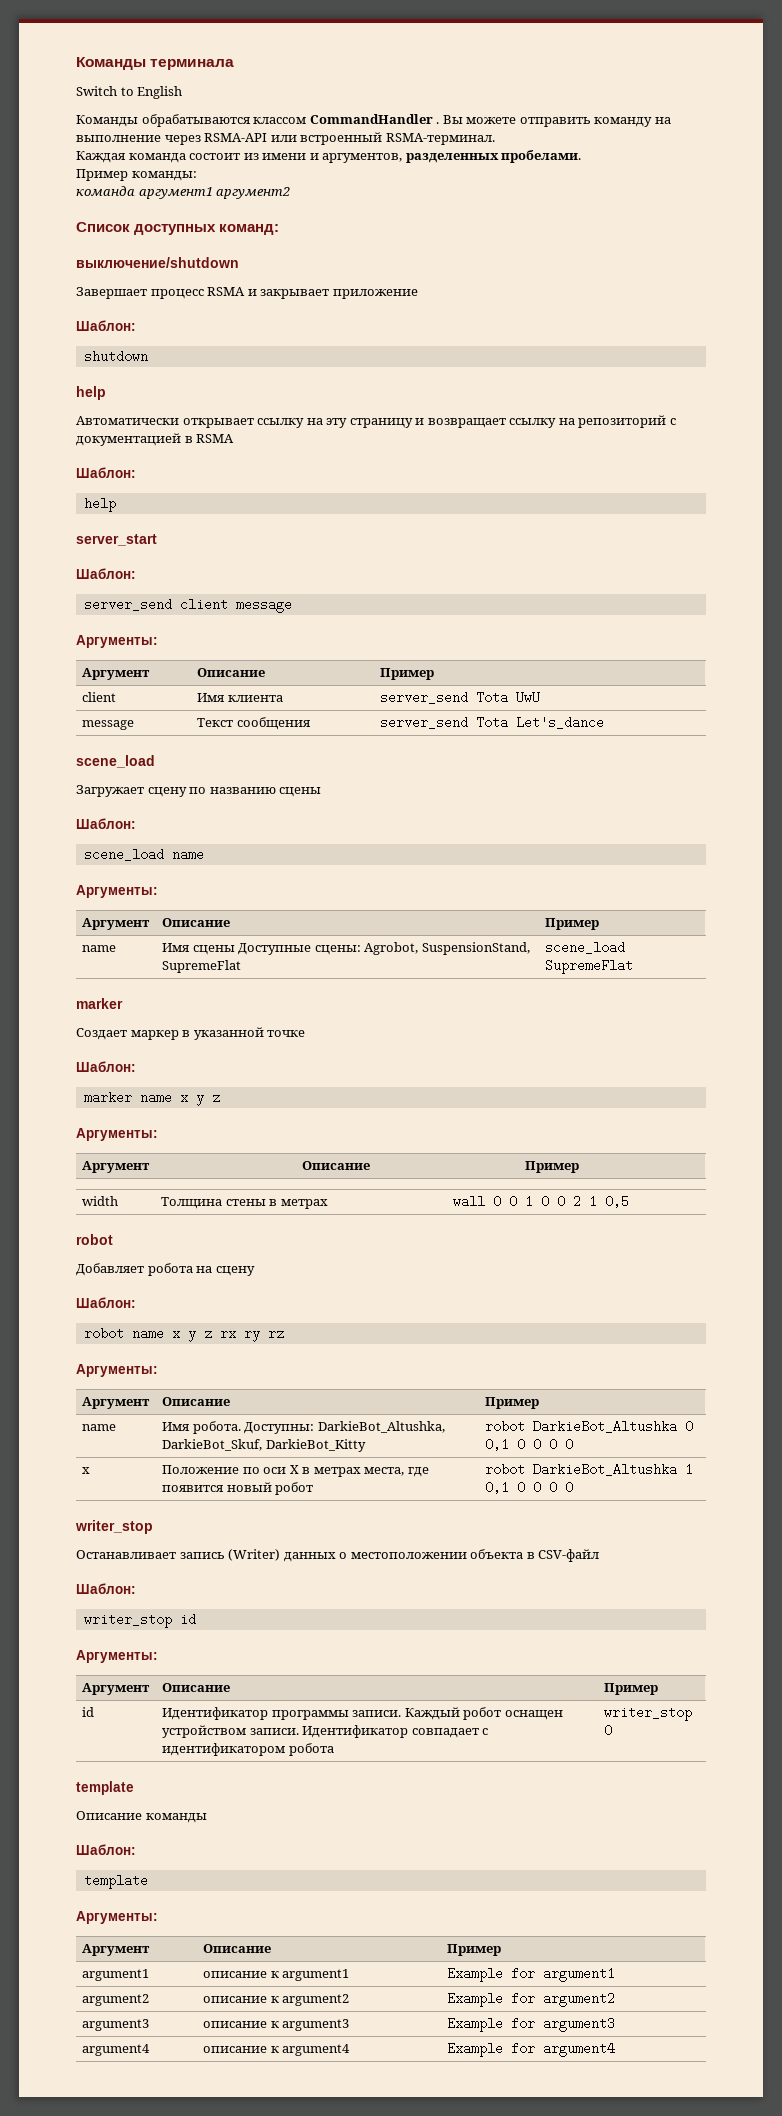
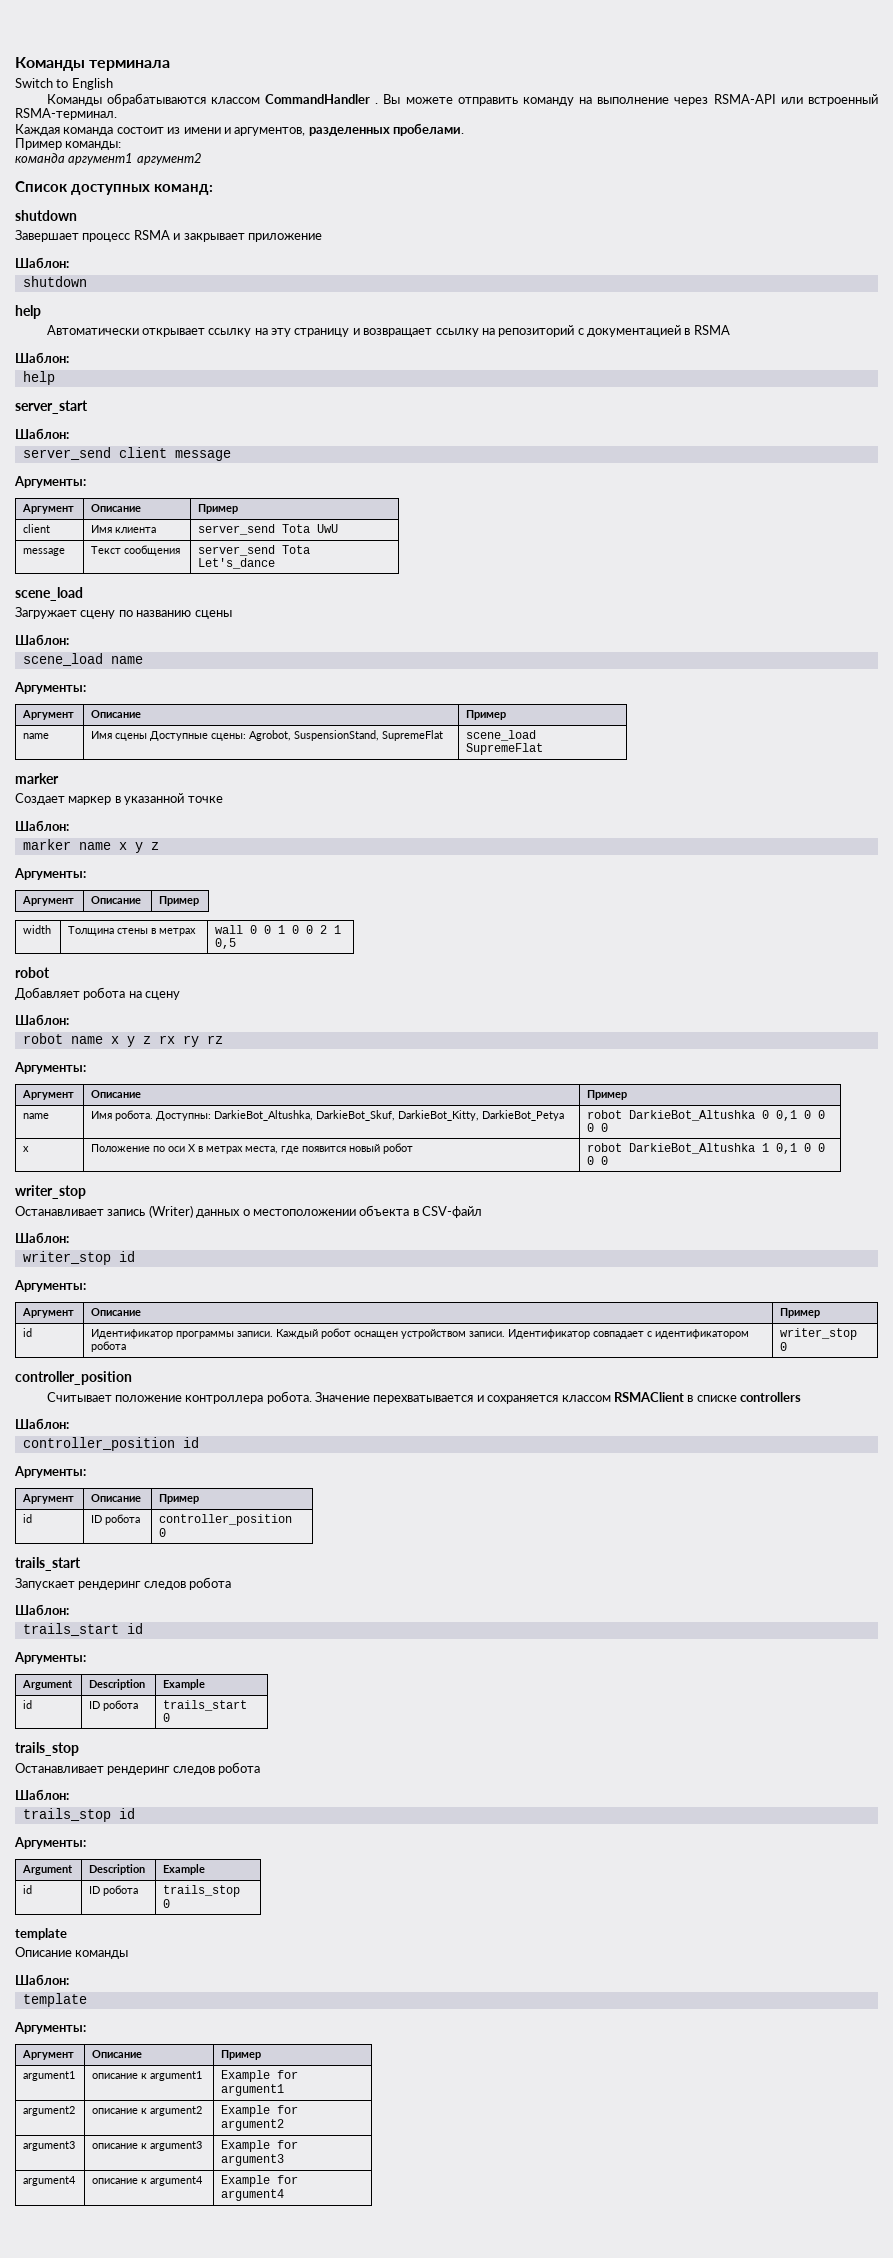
[76,257,239,268] выключение/shutdown -> [15,210,77,221] shutdown
[265,1439,366,1452] DarkieBot_Kitty -> [398,1110,565,1121] DarkieBot_Kitty, DarkieBot_Petya
(613, 1730) none -> [15,1371,132,1385] [46,1391,802,1404] [15,1418,69,1429] [22,1437,199,1451] [14,1466,86,1478] [22,1494,75,1504] [91,1494,142,1502] [159,1494,200,1504] [23,1514,33,1523] [91,1514,141,1525] [159,1514,293,1526] [159,1528,167,1537] [15,1557,81,1571] [15,1577,232,1590] [15,1604,69,1615] [22,1623,143,1636] [14,1652,86,1664] [22,1680,74,1690] [89,1679,146,1690] [163,1679,206,1690] [23,1700,33,1709] [89,1700,139,1711] [163,1700,248,1711] [163,1713,171,1722] [15,1742,79,1756] [15,1762,261,1775] [15,1789,69,1800] [22,1808,135,1822] [14,1837,86,1849] [22,1865,74,1875] [89,1864,146,1875] [163,1864,206,1875] [23,1885,33,1894] [89,1885,139,1896] [163,1885,241,1897] [163,1899,171,1908] // controller_position // Считывает положение контроллера робота. Значение перехватывается и сохраняется классом RSMAClient в списке controllers // Шаблон: // controller_position id // Аргументы: // Аргумент | Описание | Пример // id | ID робота | controller_position 0 // trails_start // Запускает рендеринг следов робота // Шаблон: // trails_start id // Аргументы: // Argument | Description | Example // id | ID робота | trails_start 0 // trails_stop // Останавливает рендеринг следов робота // Шаблон: // trails_stop id // Аргументы: // Argument | Description | Example // id | ID робота | trails_stop 0

